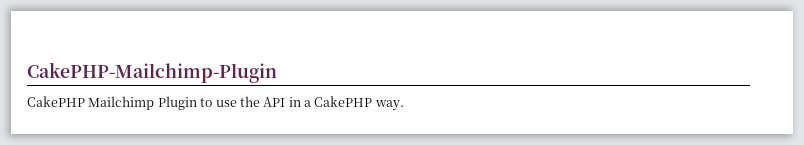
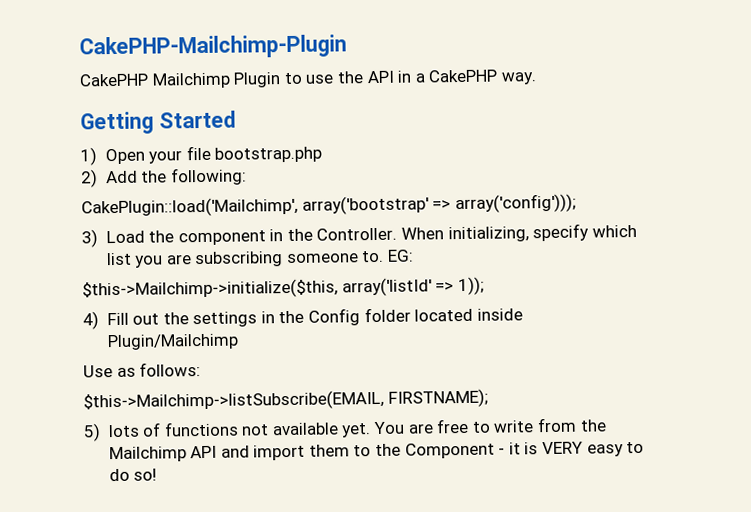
(404, 105) none -> [80,110,236,135] [80,145,323,166] [80,167,247,188] [81,193,576,218] [81,223,637,248] [105,249,415,268] [82,276,484,300] [82,307,523,330] [106,333,239,351] [83,362,202,378] [83,388,488,412] [83,417,607,442] [108,441,645,463] [108,468,158,482] // Getting Started // 1) Open your file bootstrap.php // 2) Add the following: // CakePlugin::load('Mailchimp', array('bootstrap' => array('config'))); // 3) Load the component in the Controller. When initializing, specify which list you are subscribing someone to. EG: // $this->Mailchimp->initialize($this, array('listId' => 1)); // 4) Fill out the settings in the Config folder located inside Plugin/Mailchimp // Use as follows: // $this->Mailchimp->listSubscribe(EMAIL, FIRSTNAME); // 5) lots of functions not available yet. You are free to write from the Mailchimp API and import them to the Component - it is VERY easy to do so!

